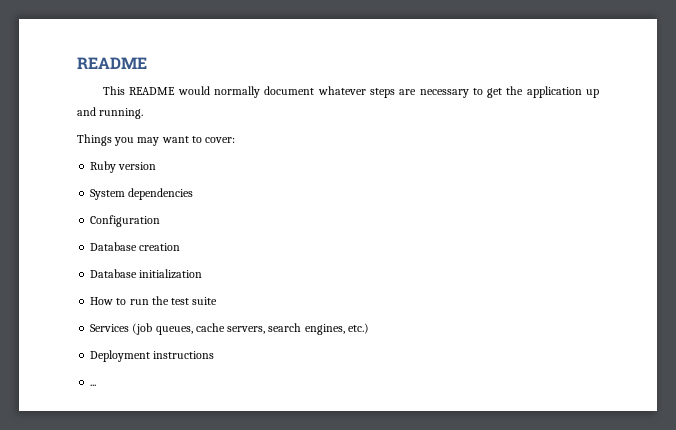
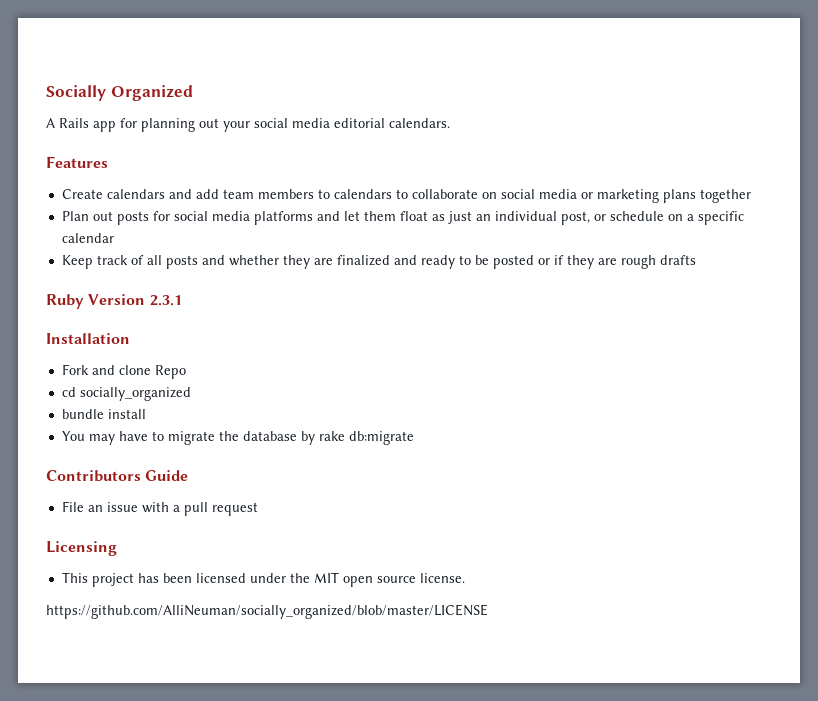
[77,57,147,69] [103,86,599,98] [77,107,144,119] [77,134,236,146] [90,161,157,173] [90,188,194,200] [90,215,161,227] [90,242,181,251] [90,269,203,279] [90,296,218,305] [90,323,369,335] [90,350,215,362] [90,384,97,386] README // This README would normally document whatever steps are necessary to get the application up and running. // Things you may want to cover: // Ruby version // System dependencies // Configuration // Database creation // Database initialization // How to run the test suite // Services (job queues, cache servers, search engines, etc.) // Deployment instructions // ... -> [46,85,193,101] [46,118,450,132] [46,156,108,168] [61,189,751,203] [61,211,744,225] [61,233,114,243] [61,255,696,269] [46,294,182,309] [46,333,130,344] [61,364,186,379] [61,387,191,401] [61,409,146,419] [61,431,414,445] [46,470,189,482] [61,501,258,516] [46,541,117,556] [61,572,465,587] [46,604,488,619] Socially Organized // A Rails app for planning out your social media editorial calendars. // Features // Create calendars and add team members to calendars to collaborate on social media or marketing plans together // Plan out posts for social media platforms and let them float as just an individual post, or schedule on a specific calendar // Keep track of all posts and whether they are finalized and ready to be posted or if they are rough drafts // Ruby Version 2.3.1 // Installation // Fork and clone Repo // cd socially_organized // bundle install // You may have to migrate the database by rake db:migrate // Contributors Guide // File an issue with a pull request // Licensing // This project has been licensed under the MIT open source license. // https://github.com/AlliNeuman/socially_organized/blob/master/LICENSE

